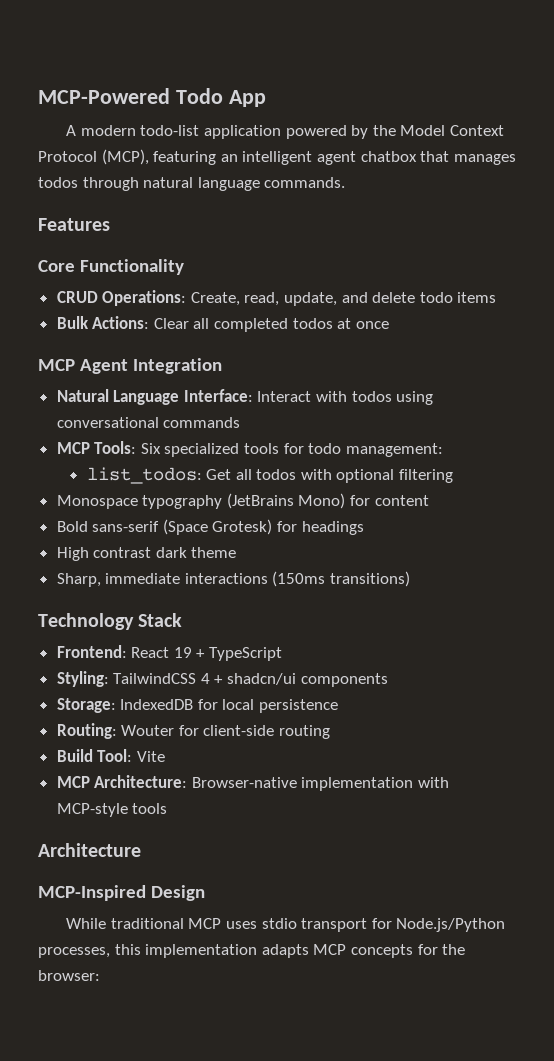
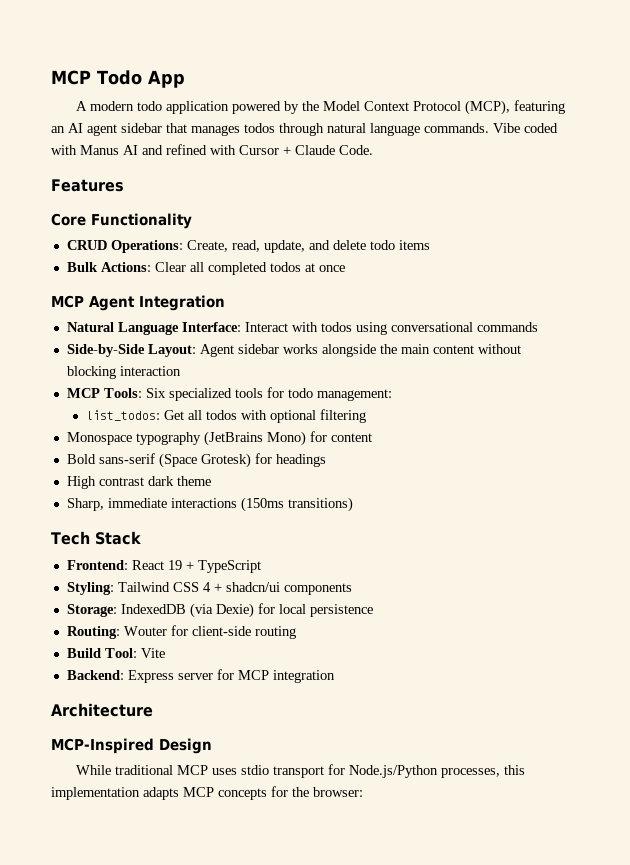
[38,88,170,104] MCP-Powered -> [51,70,91,85] MCP
[140,125,200,136] todo-list -> [136,101,162,111] todo
[242,151,417,165] intelligent agent chatbox -> [68,123,162,136] AI agent sidebar
(346, 182) none -> [493,123,558,133] [51,144,373,155] Vibe coded with Manus AI and refined with Cursor + Claude Code.
(241, 422) none -> [66,344,521,357] [66,366,181,379] // Side-by-Side Layout: Agent sidebar works alongside the main content without blocking interaction
[38,613,134,630] Technology -> [51,531,90,545] Tech
[113,673,197,684] TailwindCSS -> [117,582,199,592] Tailwind CSS
(194, 704) none -> [189,603,254,618] (via Dexie)
[56,775,450,791] [56,803,168,817] MCP Architecture: Browser-native implementation with MCP-style tools -> [66,669,335,683] Backend: Express server for MCP integration

